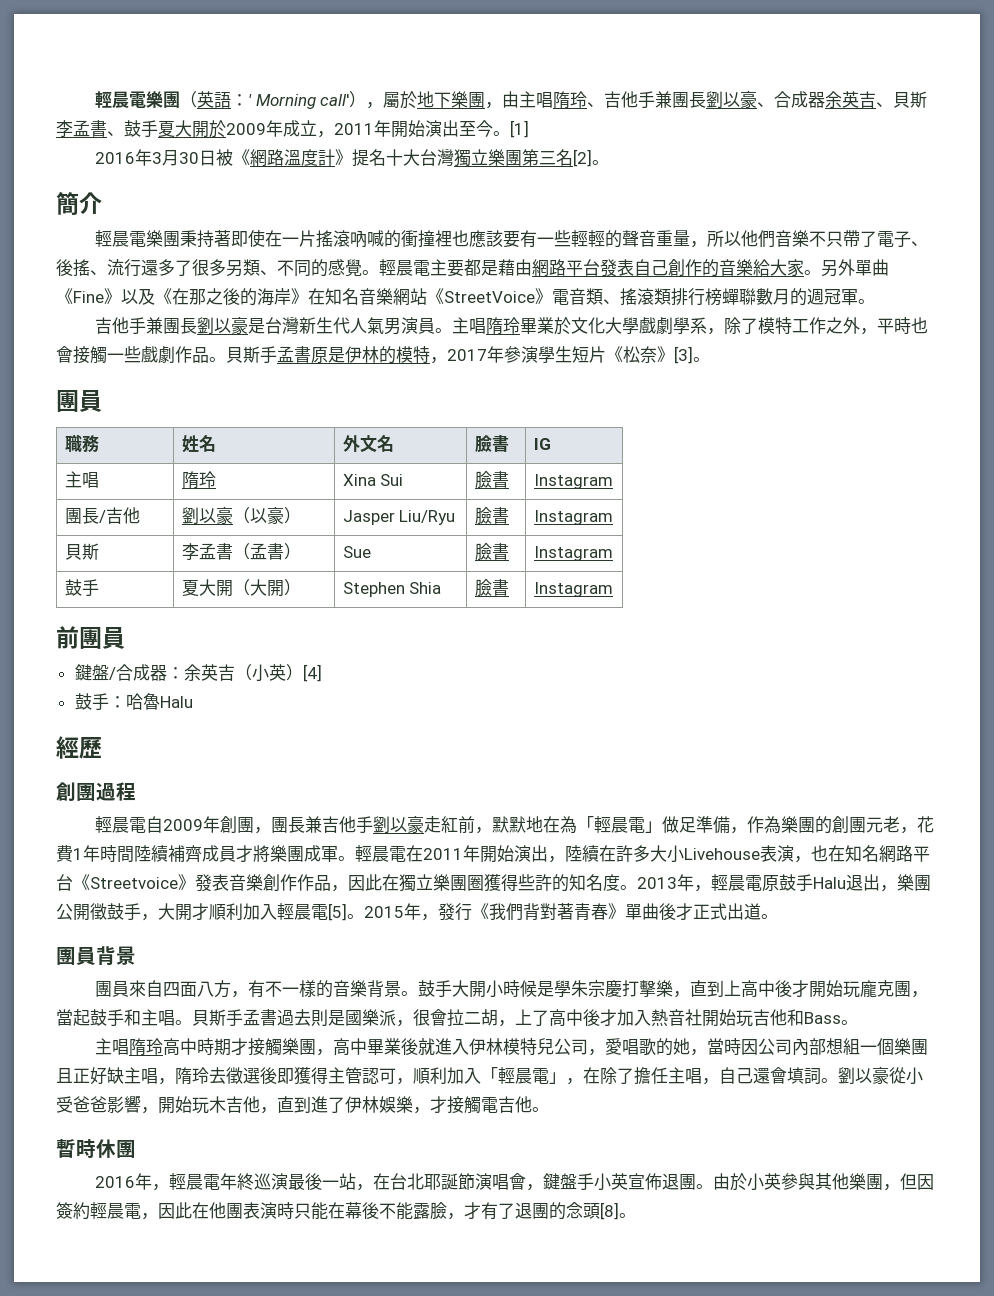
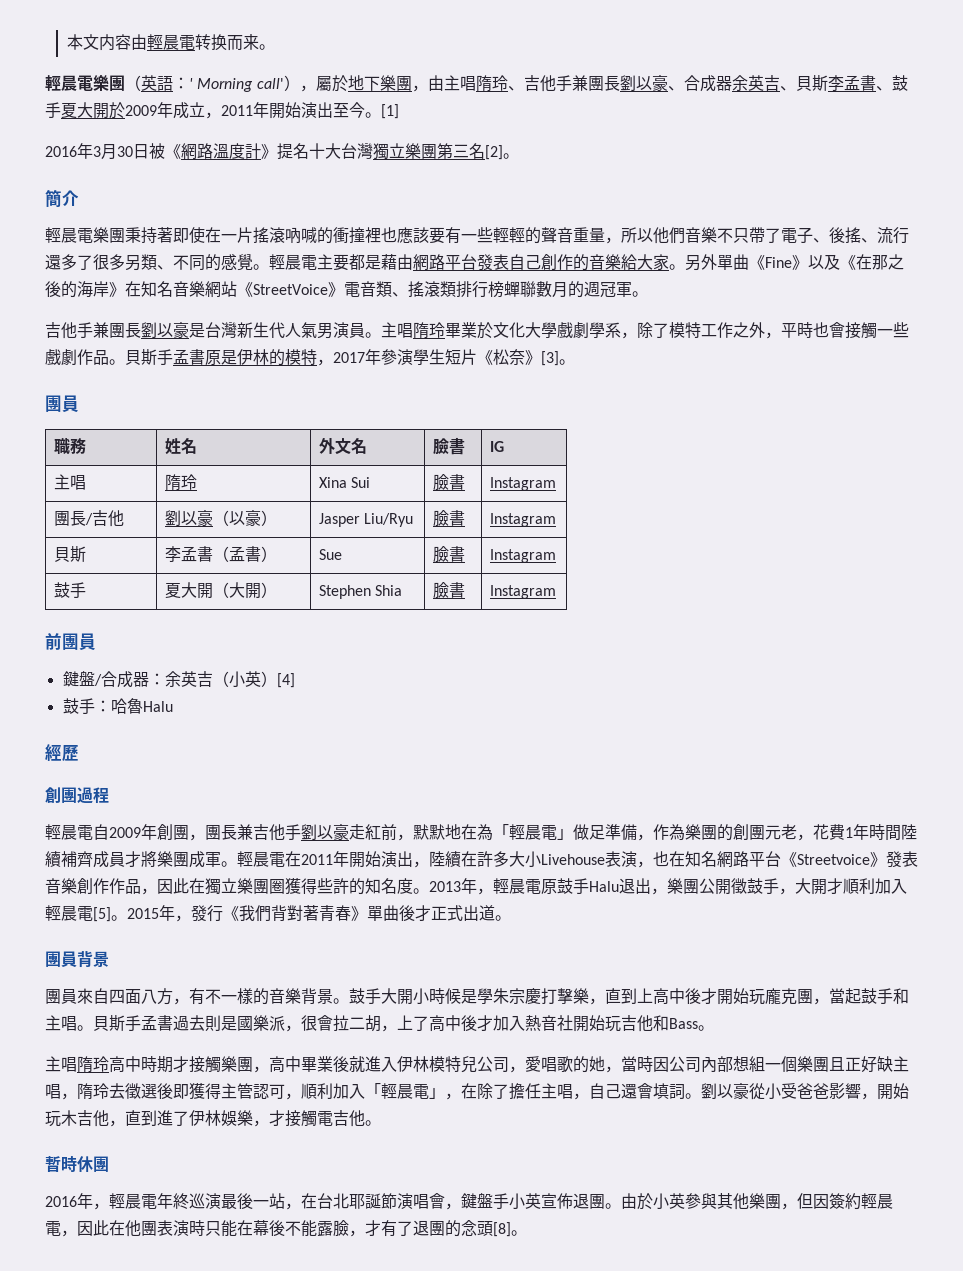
(95, 99) none -> [66,34,275,51] 本文内容由輕晨電转换而来。 //

